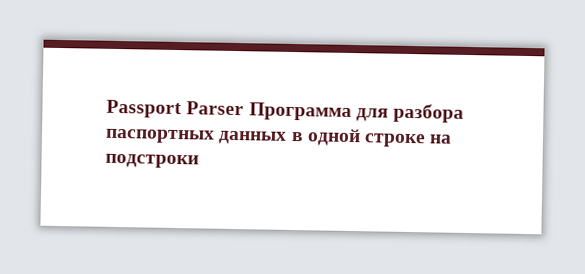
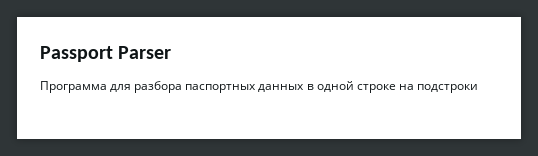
(245, 108) none -> (172, 52) //

